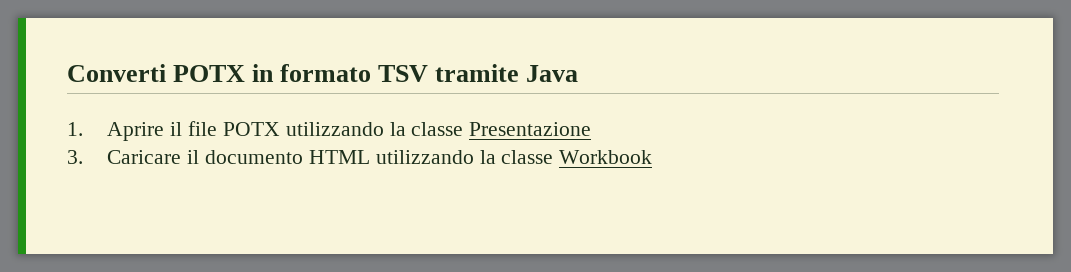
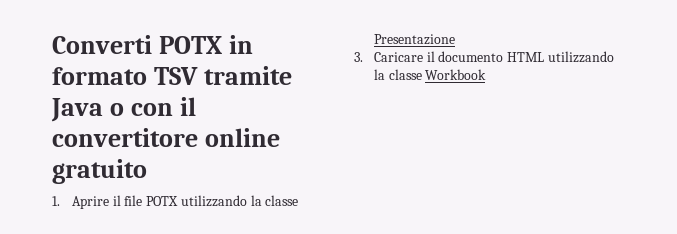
(579, 73) none -> [109,97,196,116] [52,128,280,147] [52,159,147,184] o con il convertitore online gratuito

